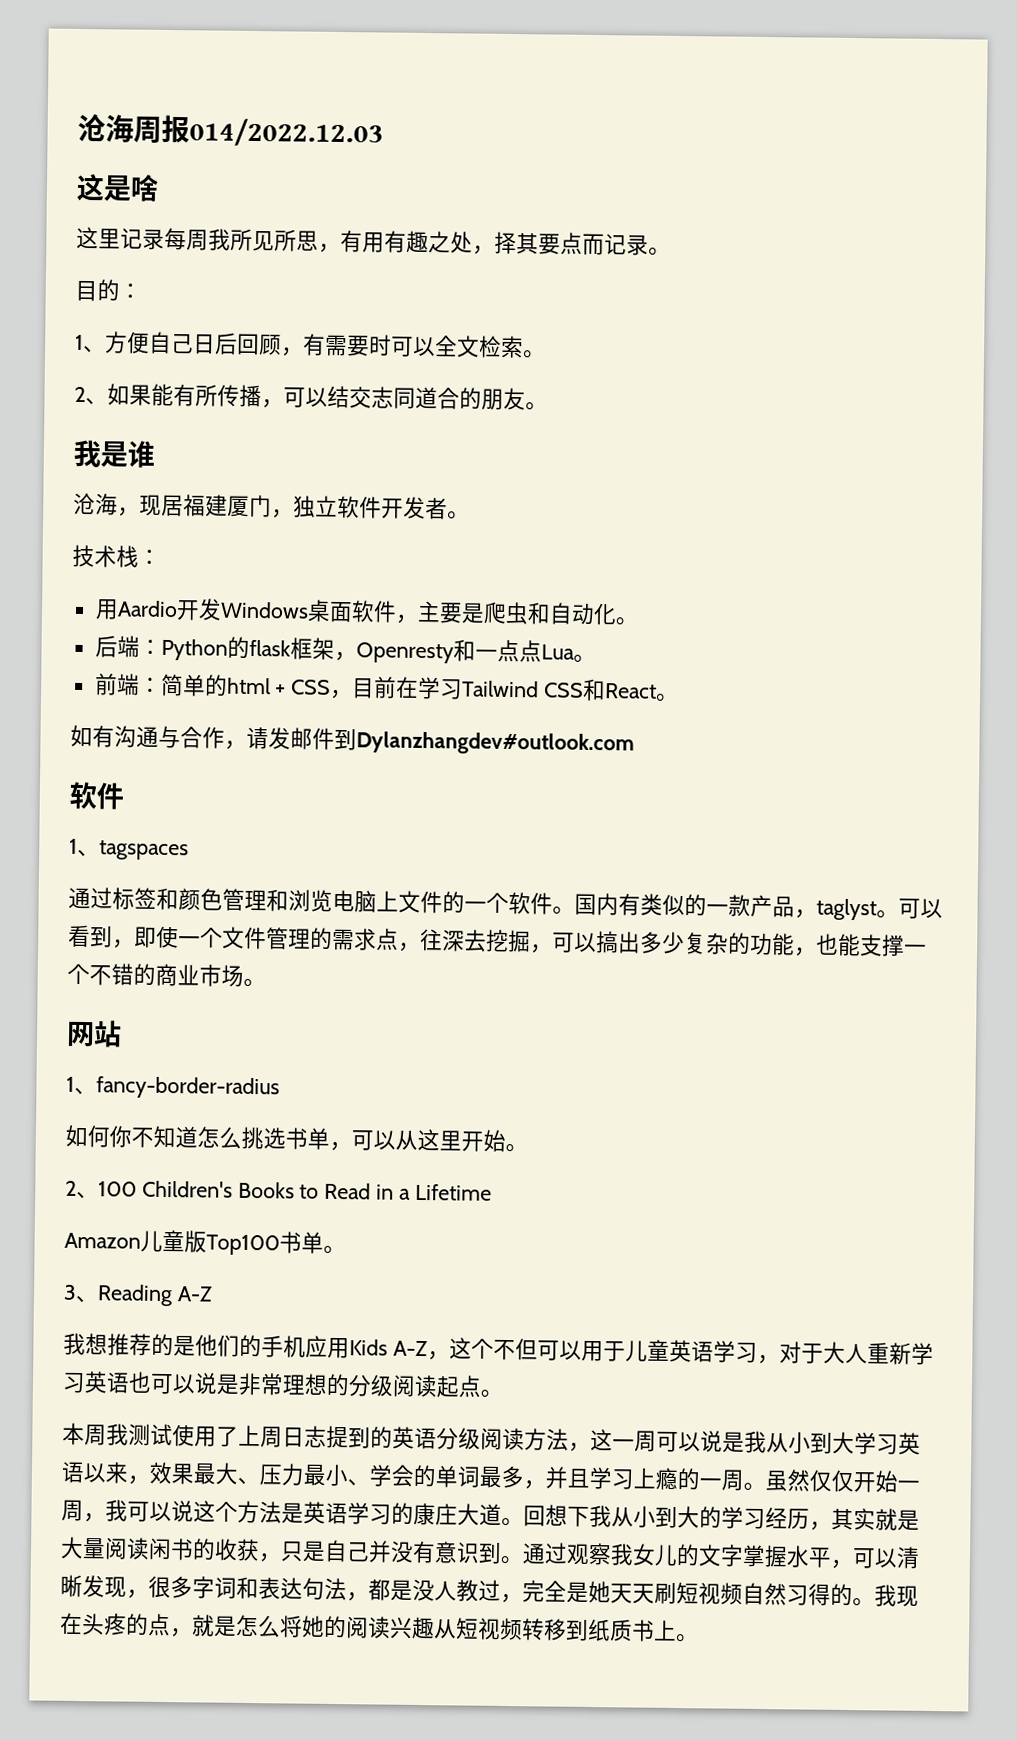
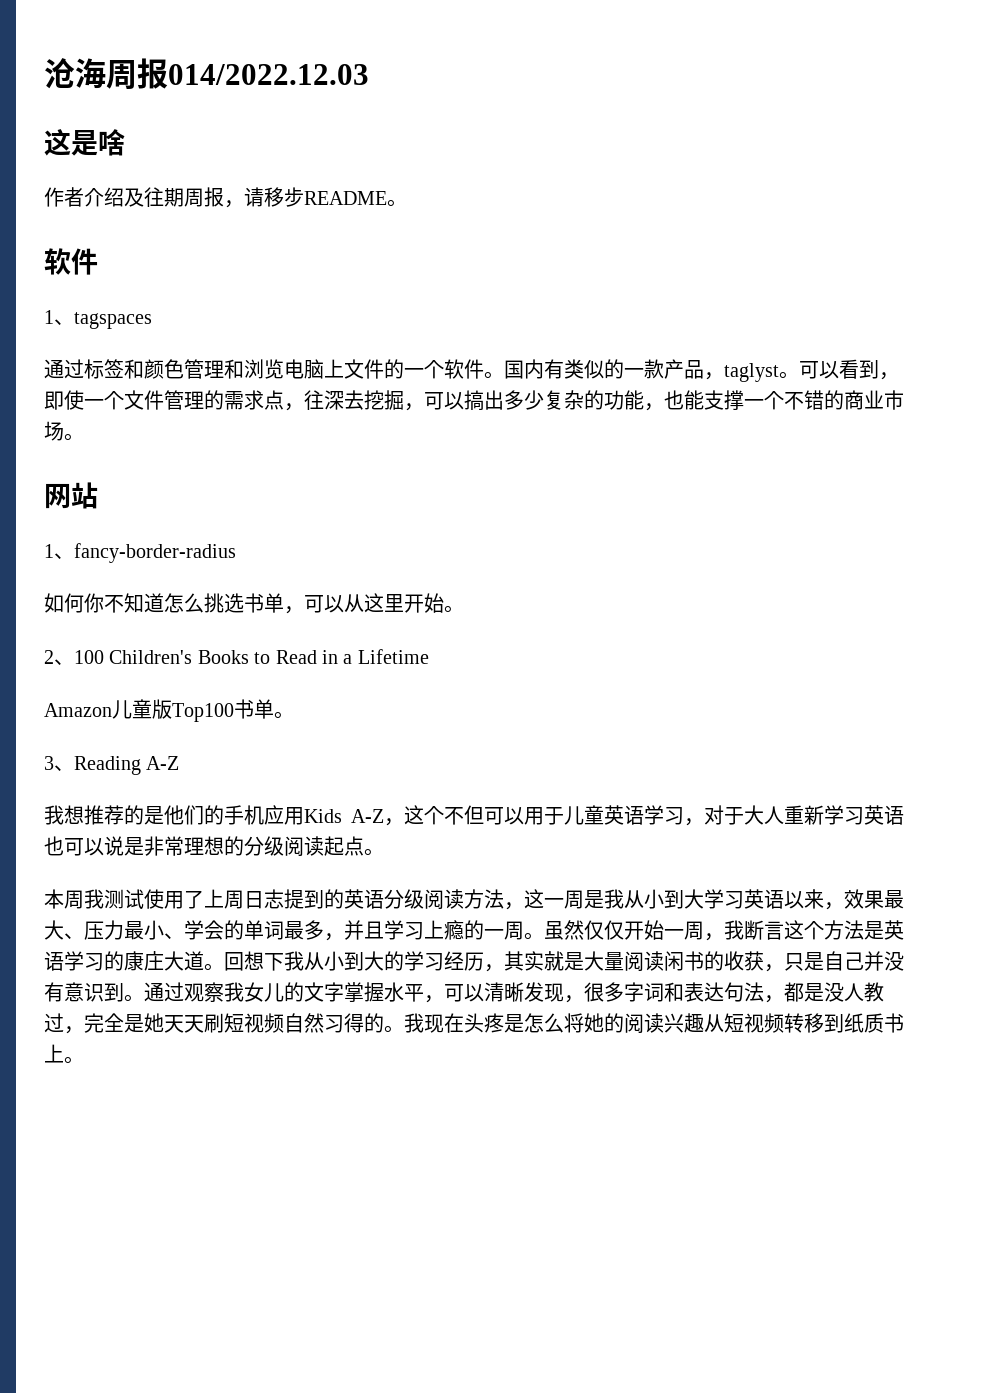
[76,226,671,256] [75,279,142,302] [75,331,546,359] [74,383,548,411] [73,439,155,468] [73,492,470,520] [72,544,161,568] [94,598,638,626] [94,635,596,664] [94,673,680,702] [70,724,635,756] 这里记录每周我所见所思，有用有趣之处，择其要点而记录。 // 目的： // 1、方便自己日后回顾，有需要时可以全文检索。 // 2、如果能有所传播，可以结交志同道合的朋友。 // 我是谁 // 沧海，现居福建厦门，独立软件开发者。 // 技术栈： // 用Aardio开发Windows桌面软件，主要是爬虫和自动化。 // 后端：Python的flask框架，Openresty和一点点Lua。 // 前端：简单的html + CSS，目前在学习Tailwind CSS和React。 // 如有沟通与合作，请发邮件到Dylanzhangdev#outlook.com -> [44,187,407,208] 作者介绍及往期周报，请移步README。
[656,1430,723,1453] 可以说 -> (584, 899) none
[127,1500,194,1523] 可以说 -> [744,920,784,940] 断言
[126,1613,215,1638] 的点，就 -> (504, 1023) none

